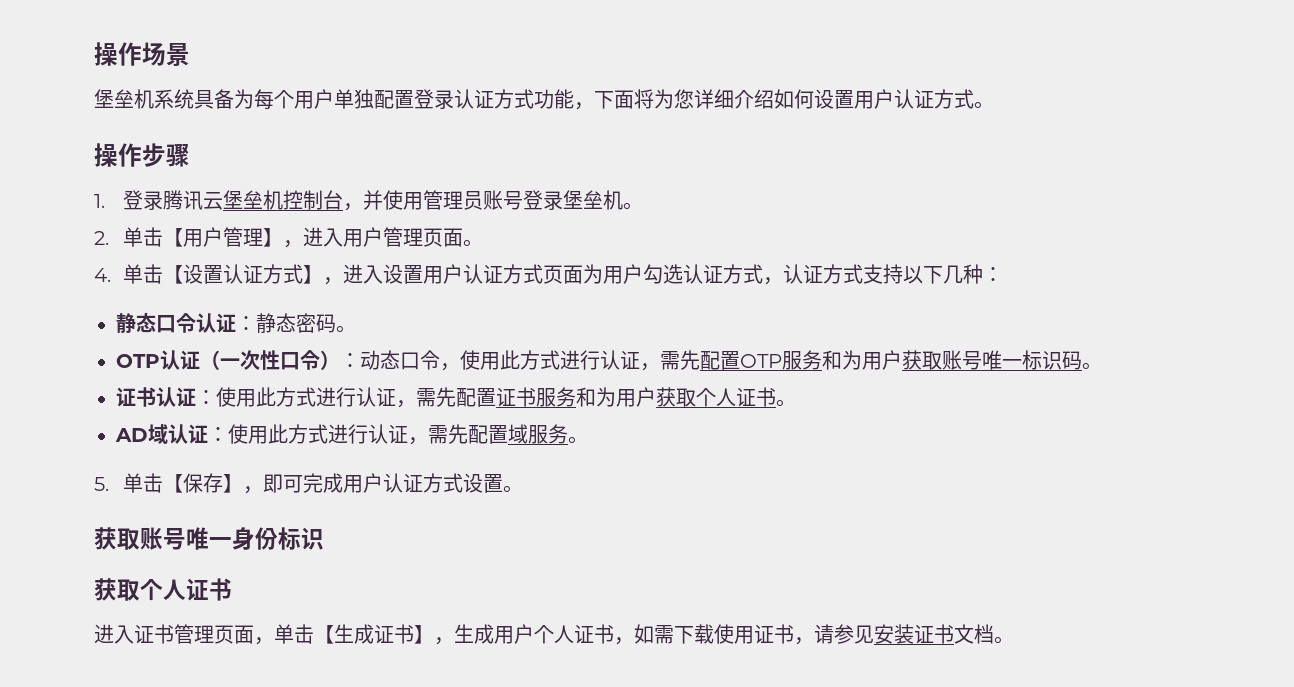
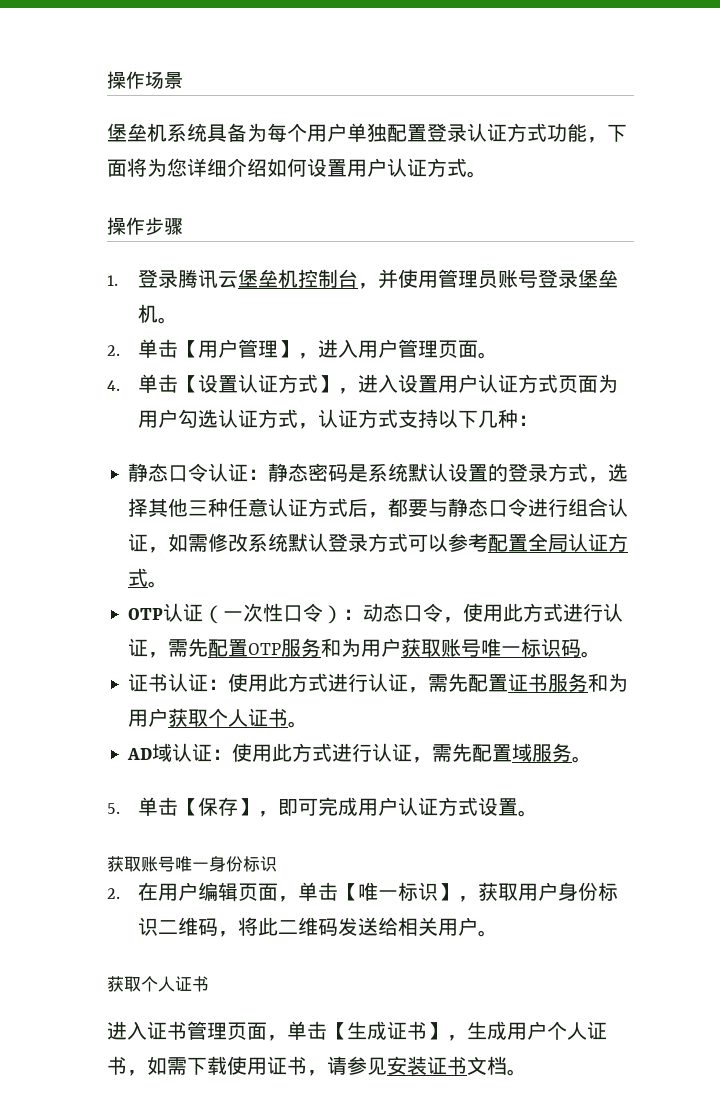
(336, 323) none -> [348,463,629,483] [128,498,629,518] [128,533,629,553] [128,568,149,587] 是系统默认设置的登录方式，选择其他三种任意认证方式后，都要与静态口令进行组合认证，如需修改系统默认登录方式可以参考配置全局认证方式
(324, 538) none -> [107,882,618,902] [137,917,498,937] // 2.在用户编辑页面，单击【唯一标识】，获取用户身份标识二维码，将此二维码发送给相关用户。

